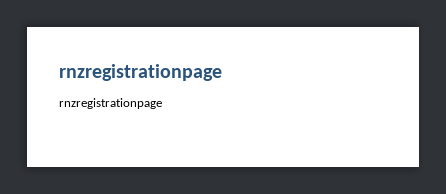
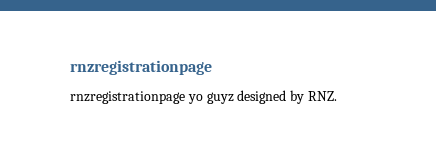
(162, 103) none -> [187,90,337,104] yo guyz designed by RNZ.

